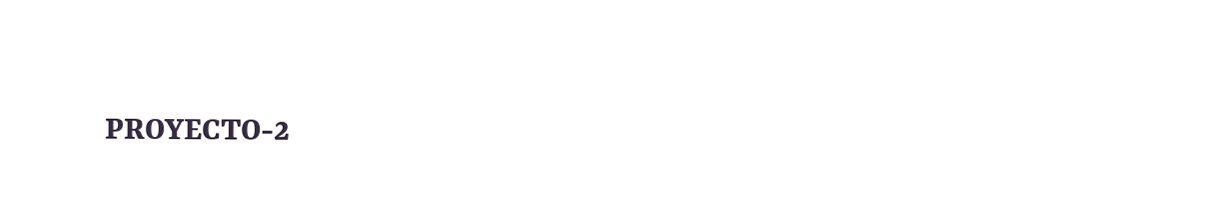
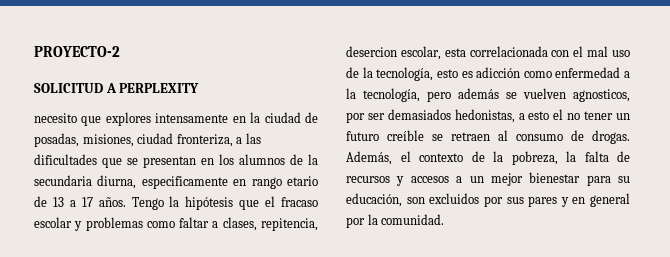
(290, 129) none -> [34,83,200,93] [34,112,318,126] [34,133,261,147] [34,154,318,168] [34,175,318,189] [34,196,318,210] [34,217,318,231] [346,46,630,60] [346,67,630,81] [346,88,630,102] [346,109,630,123] [346,130,630,144] [346,151,630,165] [346,172,630,186] [346,193,630,207] [346,214,445,228] // SOLICITUD A PERPLEXITY // necesito que explores intensamente en la ciudad de posadas, misiones, ciudad fronteriza, a las dificultades que se presentan en los alumnos de la secundaria diurna, especificamente en rango etario de 13 a 17 años. Tengo la hipótesis que el fracaso escolar y problemas como faltar a clases, repitencia, desercion escolar, esta correlacionada con el mal uso de la tecnología, esto es adicción como enfermedad a la tecnología, pero además se vuelven agnosticos, por ser demasiados hedonistas, a esto el no tener un futuro creíble se retraen al consumo de drogas. Además, el contexto de la pobreza, la falta de recursos y accesos a un mejor bienestar para su educación, son excluidos por sus pares y en general por la comunidad.

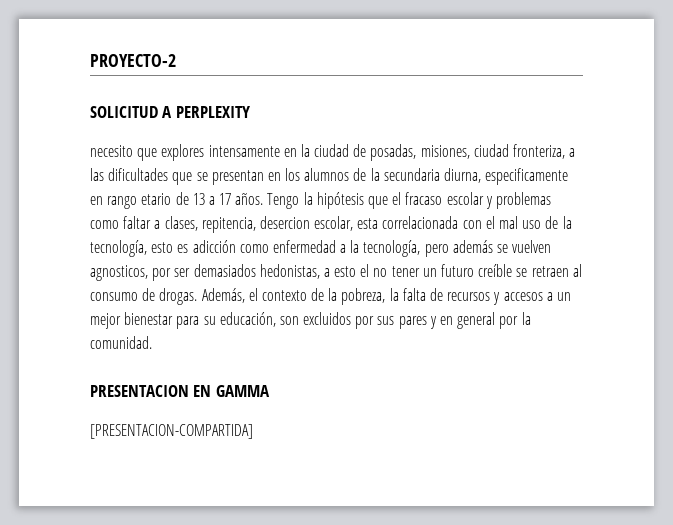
(445, 219) none -> [90,385,270,397] [90,424,253,439] // PRESENTACION EN GAMMA // [PRESENTACION-COMPARTIDA]

